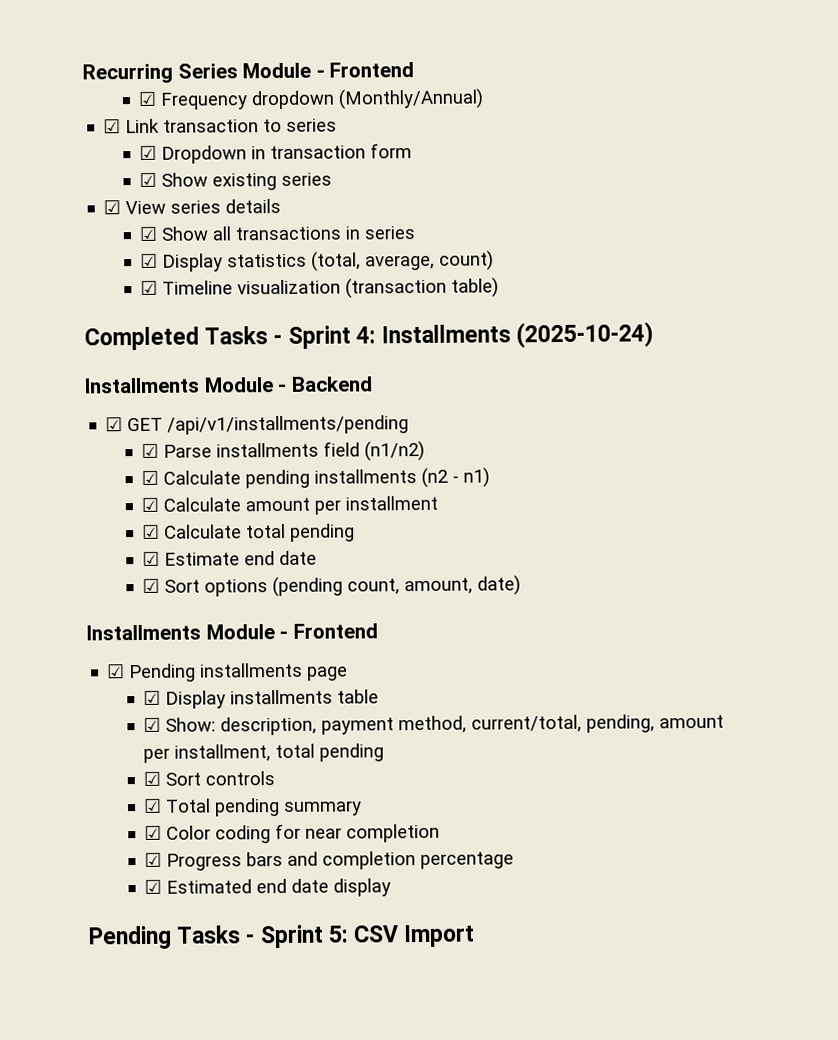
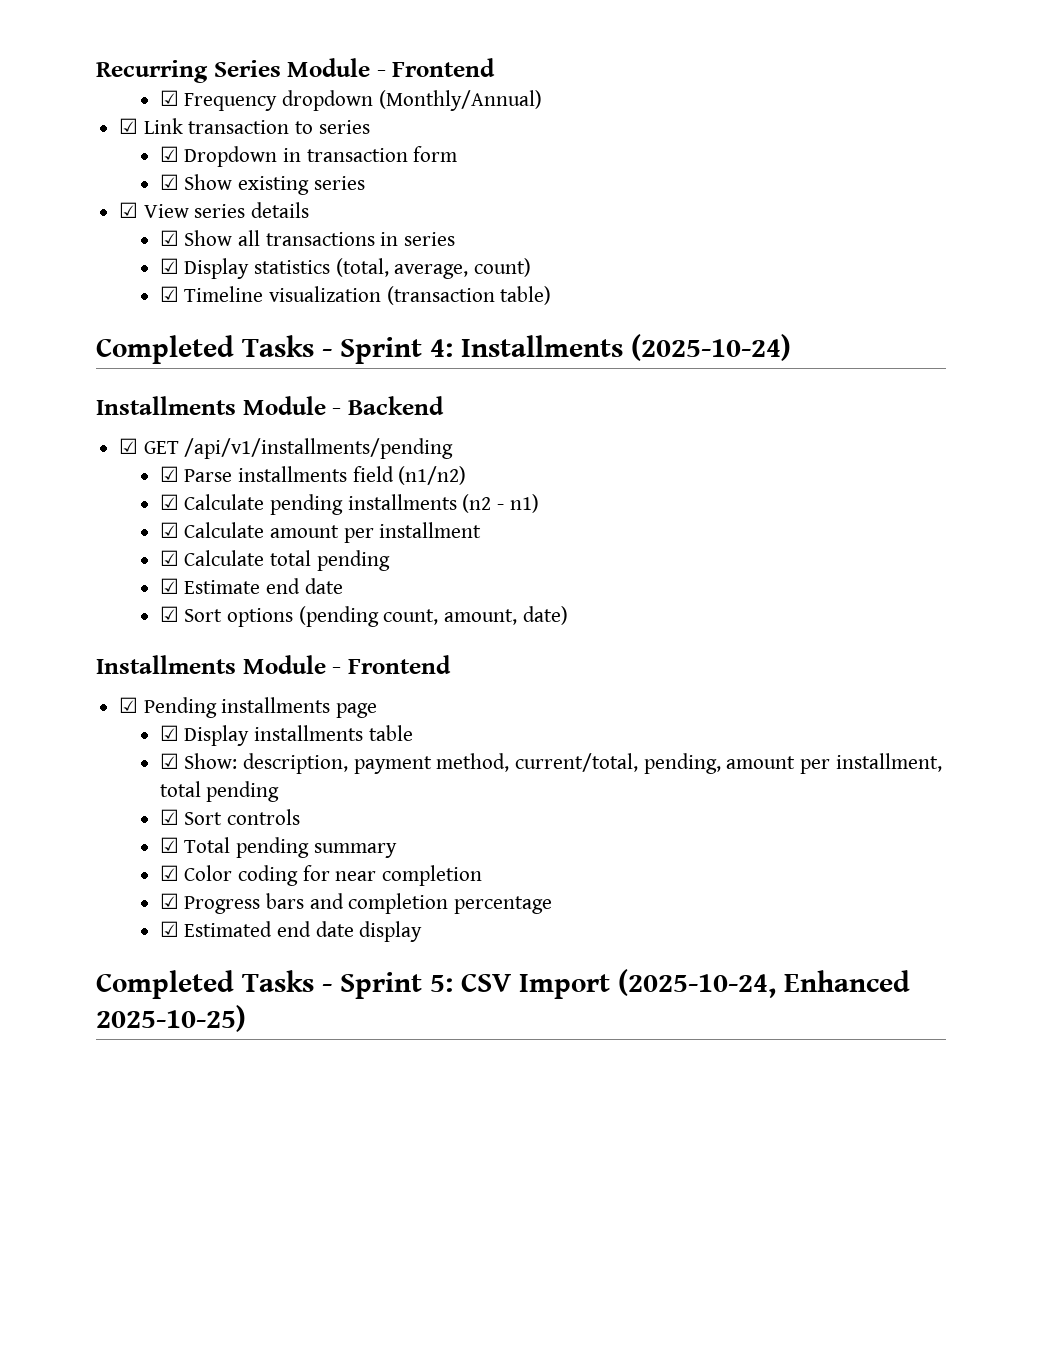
[88,925,172,950] Pending -> [96,970,234,999] Completed
(476, 936) none -> [618,969,910,998] [96,1005,246,1032] (2025-10-24, Enhanced 2025-10-25)

